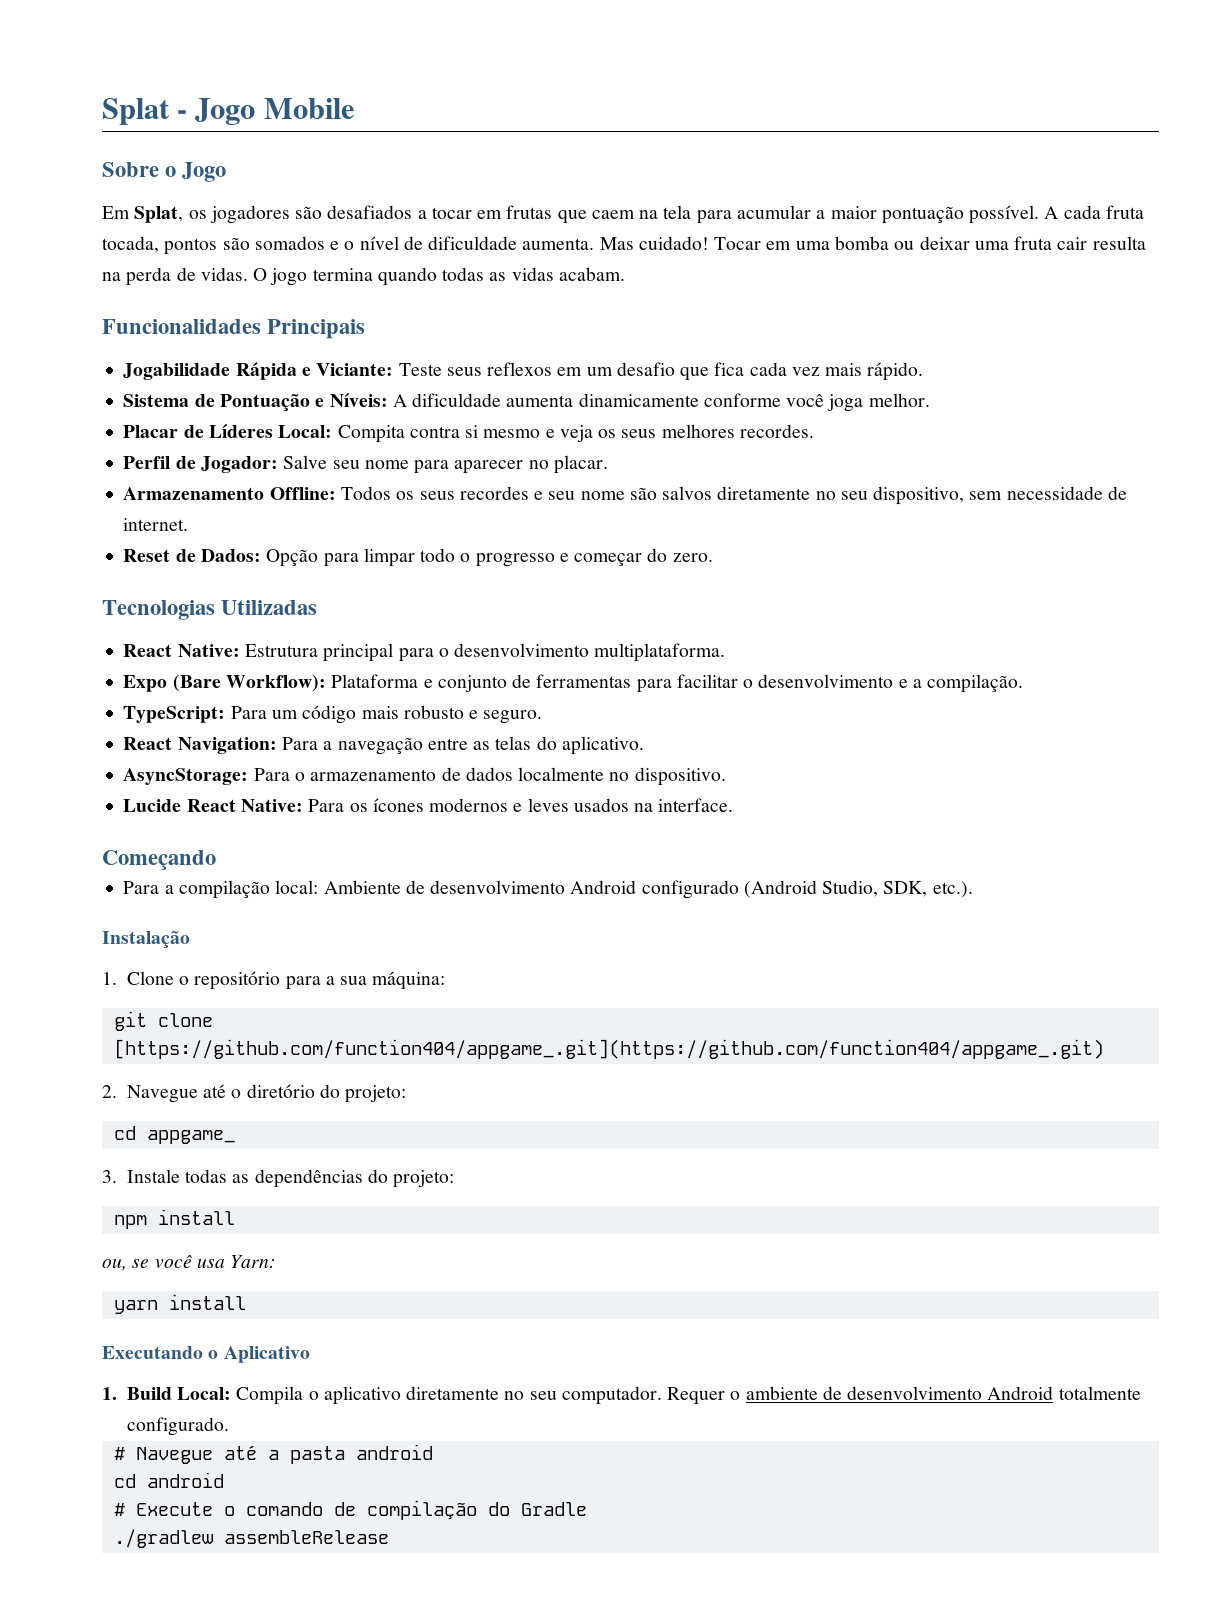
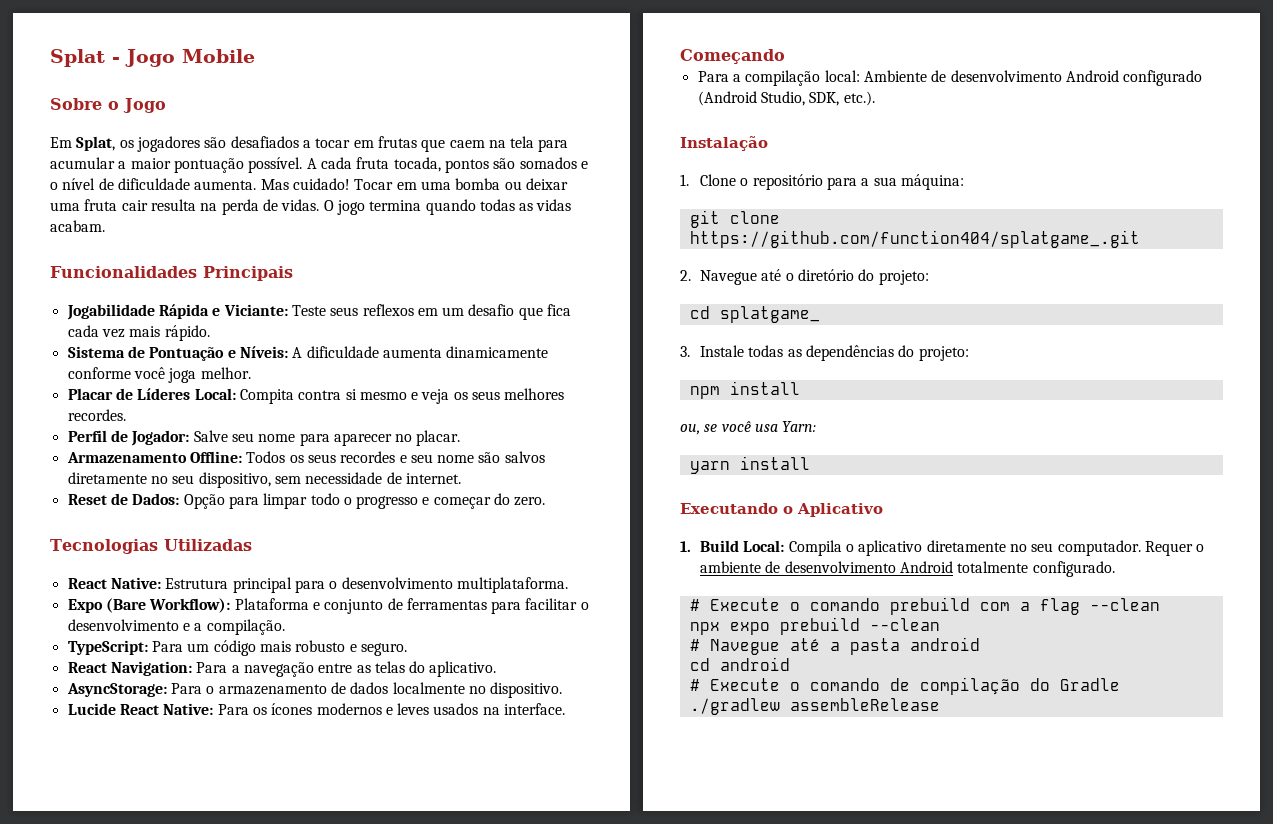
[113,1039,1104,1059] [https://github.com/function404/appgame_.git](https://github.com/function404/appgame_.git) -> [689,230,1140,248] https://github.com/function404/splatgame_.git
[146,1130,235,1144] appgame_ -> [719,306,820,323] splatgame_
(229, 1426) none -> [689,597,1160,615] [689,617,940,635] // # Execute o comando prebuild com a flag --clean // npx expo prebuild --clean

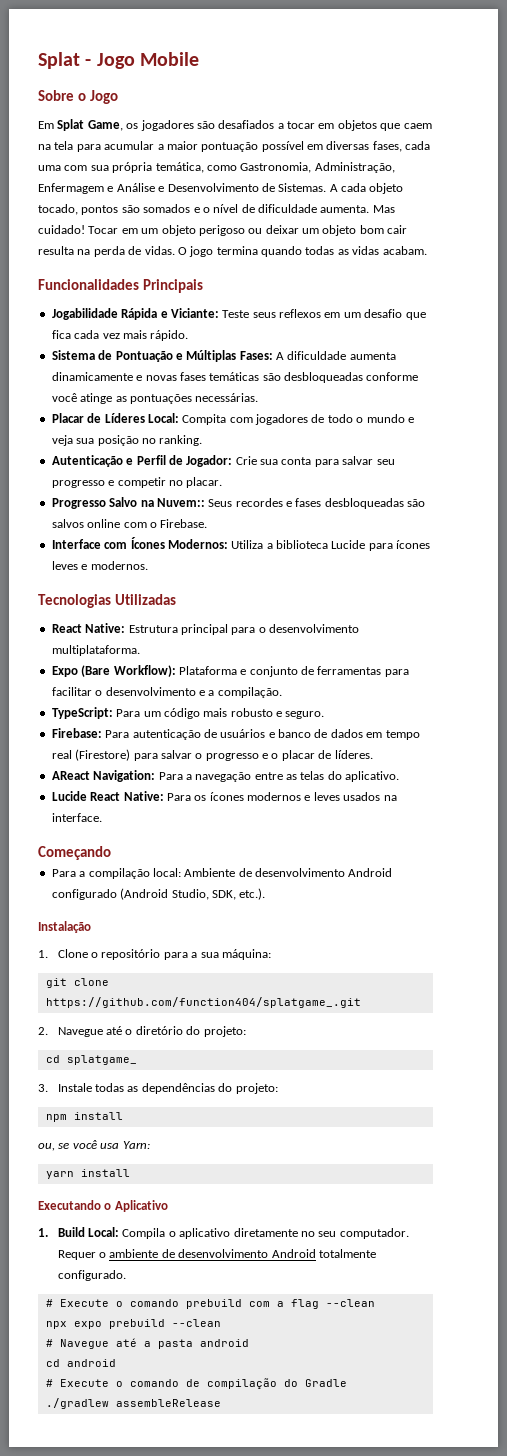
[76,136,116,151] Splat, -> [57,119,123,131] Splat Game,
[377,136,417,148] frutas -> [337,120,377,131] objetos
[248,157,441,173] possível. A cada fruta tocada, -> [261,141,431,152] [38,162,395,173] [38,183,404,194] [38,204,78,215] possível em diversas fases, cada uma com sua própria temática, como Gastronomia, Administração, Enfermagem e Análise e Desenvolvimento de Sistemas. A cada objeto tocado,
[420,178,568,190] [50,199,118,211] uma bomba ou deixar uma fruta -> [141,225,384,236] um objeto perigoso ou deixar um objeto bom
[239,346,288,358] Níveis: -> [186,350,273,362] Múltiplas Fases:
[67,367,251,383] conforme você joga melhor. -> [136,372,419,383] [51,393,259,404] e novas fases temáticas são desbloqueadas conforme você atinge as pontuações necessárias.
[298,388,565,404] [67,409,126,421] [67,430,461,446] [66,451,545,463] [67,472,461,488] [67,493,546,509] contra si mesmo e veja os seus melhores recordes. // Perfil de Jogador: Salve seu nome para aparecer no placar. // Armazenamento Offline: Todos os seus recordes e seu nome são salvos diretamente no seu dispositivo, sem necessidade de internet. // Reset de Dados: Opção para limpar todo o progresso e começar do zero. -> [229,414,414,425] [51,435,203,446] [51,455,395,467] [51,477,223,488] [51,497,426,509] [51,519,208,528] [51,537,431,551] [51,561,148,570] com jogadores de todo o mundo e veja sua posição no ranking. // Autenticação e Perfil de Jogador: Crie sua conta para salvar seu progresso e competir no placar. // Progresso Salvo na Nuvem:: Seus recordes e fases desbloqueadas são salvos online com o Firebase. // Interface com Ícones Modernos: Utiliza a biblioteca Lucide para ícones leves e modernos.
[67,662,107,673] React -> [51,728,420,740] [51,749,373,761] [51,771,90,780] Firebase: Para autenticação de usuários e banco de dados em tempo real (Firestore) para salvar o progresso e o placar de líderes. // AReact
[66,682,563,698] // AsyncStorage: Para o armazenamento de dados localmente no dispositivo. -> (400, 776) none

